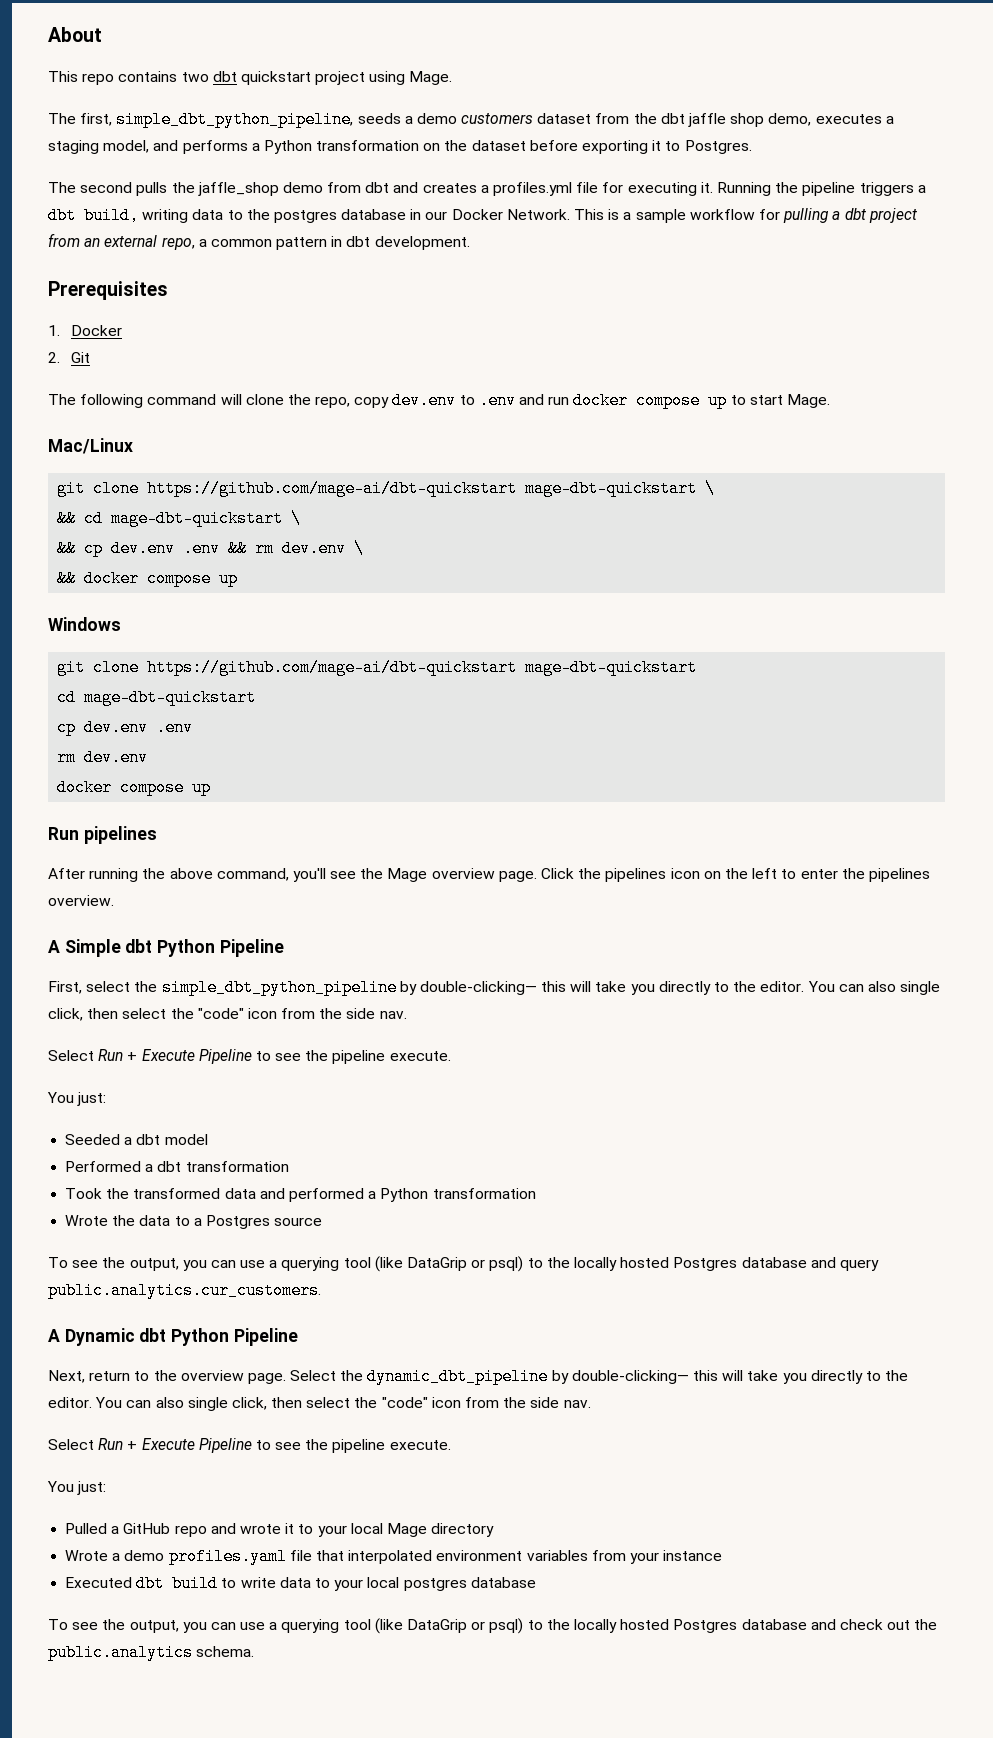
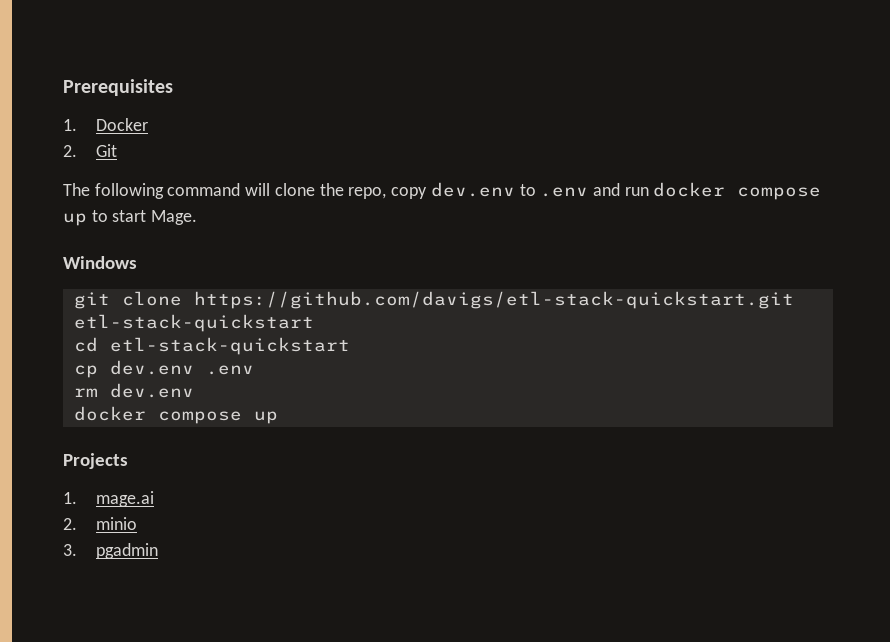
[48,27,102,42] [48,71,453,85] [48,111,894,128] [48,140,752,154] [48,182,926,196] [48,207,917,224] [48,233,470,250] About // This repo contains two dbt quickstart project using Mage. // The first, simple_dbt_python_pipeline, seeds a demo customers dataset from the dbt jaffle shop demo, executes a staging model, and performs a Python transformation on the dataset before exporting it to Postgres. // The second pulls the jaffle_shop demo from dbt and creates a profiles.yml file for executing it. Running the pipeline triggers a dbt build, writing data to the postgres database in our Docker Network. This is a sample workflow for pulling a dbt project from an external repo, a common pattern in dbt development. // -> (63, 87) none
[48,438,133,454] [57,480,716,497] [57,510,302,527] [57,540,365,557] [57,570,239,587] // Mac/Linux // git clone https://github.com/mage-ai/dbt-quickstart mage-dbt-quickstart \ // && cd mage-dbt-quickstart \ // && cp dev.env .env && rm dev.env \ // && docker compose up -> (198, 217) none
[147,659,698,676] [57,689,257,706] https://github.com/mage-ai/dbt-quickstart mage-dbt-quickstart // cd mage-dbt-quickstart -> [193,291,794,309] [73,314,314,332] [73,337,350,355] https://github.com/davigs/etl-stack-quickstart.git etl-stack-quickstart // cd etl-stack-quickstart
[48,826,157,844] [48,868,930,882] [48,895,114,906] [48,939,284,957] [48,979,941,996] [48,1008,407,1021] [48,1049,451,1064] [47,1092,107,1106] [65,1134,208,1145] [65,1161,289,1172] [65,1188,536,1202] [65,1215,323,1229] [48,1256,879,1272] [48,1282,321,1299] [48,1328,298,1346] [48,1368,909,1385] [48,1397,591,1411] [48,1438,451,1453] [47,1481,107,1495] [65,1523,495,1537] [65,1548,723,1565] [65,1575,536,1592] [48,1618,938,1634] [48,1644,255,1661] Run pipelines // After running the above command, you'll see the Mage overview page. Click the pipelines icon on the left to enter the pipelines overview. // A Simple dbt Python Pipeline // First, select the simple_dbt_python_pipeline by double-clicking— this will take you directly to the editor. You can also single click, then select the "code" icon from the side nav. // Select Run + Execute Pipeline to see the pipeline execute. // You just: // Seeded a dbt model // Performed a dbt transformation // Took the transformed data and performed a Python transformation // Wrote the data to a Postgres source // To see the output, you can use a querying tool (like DataGrip or psql) to the locally hosted Postgres database and query public.analytics.cur_customers. // A Dynamic dbt Python Pipeline // Next, return to the overview page. Select the dynamic_dbt_pipeline by double-clicking— this will take you directly to the editor. You can also single click, then select the "code" icon from the side nav. // Select Run + Execute Pipeline to see the pipeline execute. // You just: // Pulled a GitHub repo and wrote it to your local Mage directory // Wrote a demo profiles.yaml file that interpolated environment variables from your instance // Executed dbt build to write data to your local postgres database // To see the output, you can use a querying tool (like DataGrip or psql) to the locally hosted Postgres database and check out the public.analytics schema. -> [63,453,128,469] [63,491,154,507] [63,517,137,530] [63,543,158,559] Projects // 1. mage.ai // 2. minio // 3. pgadmin

